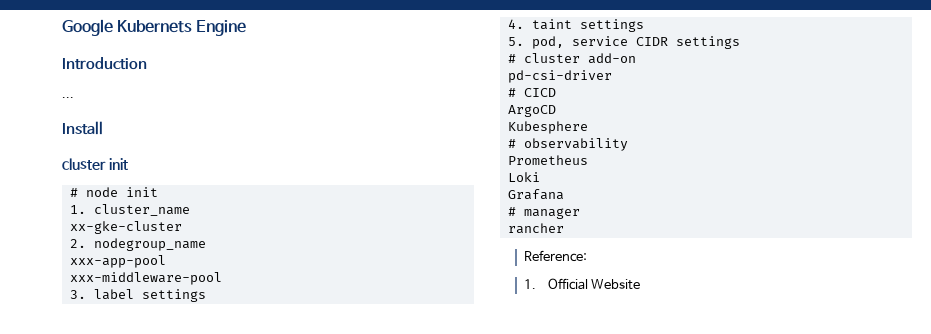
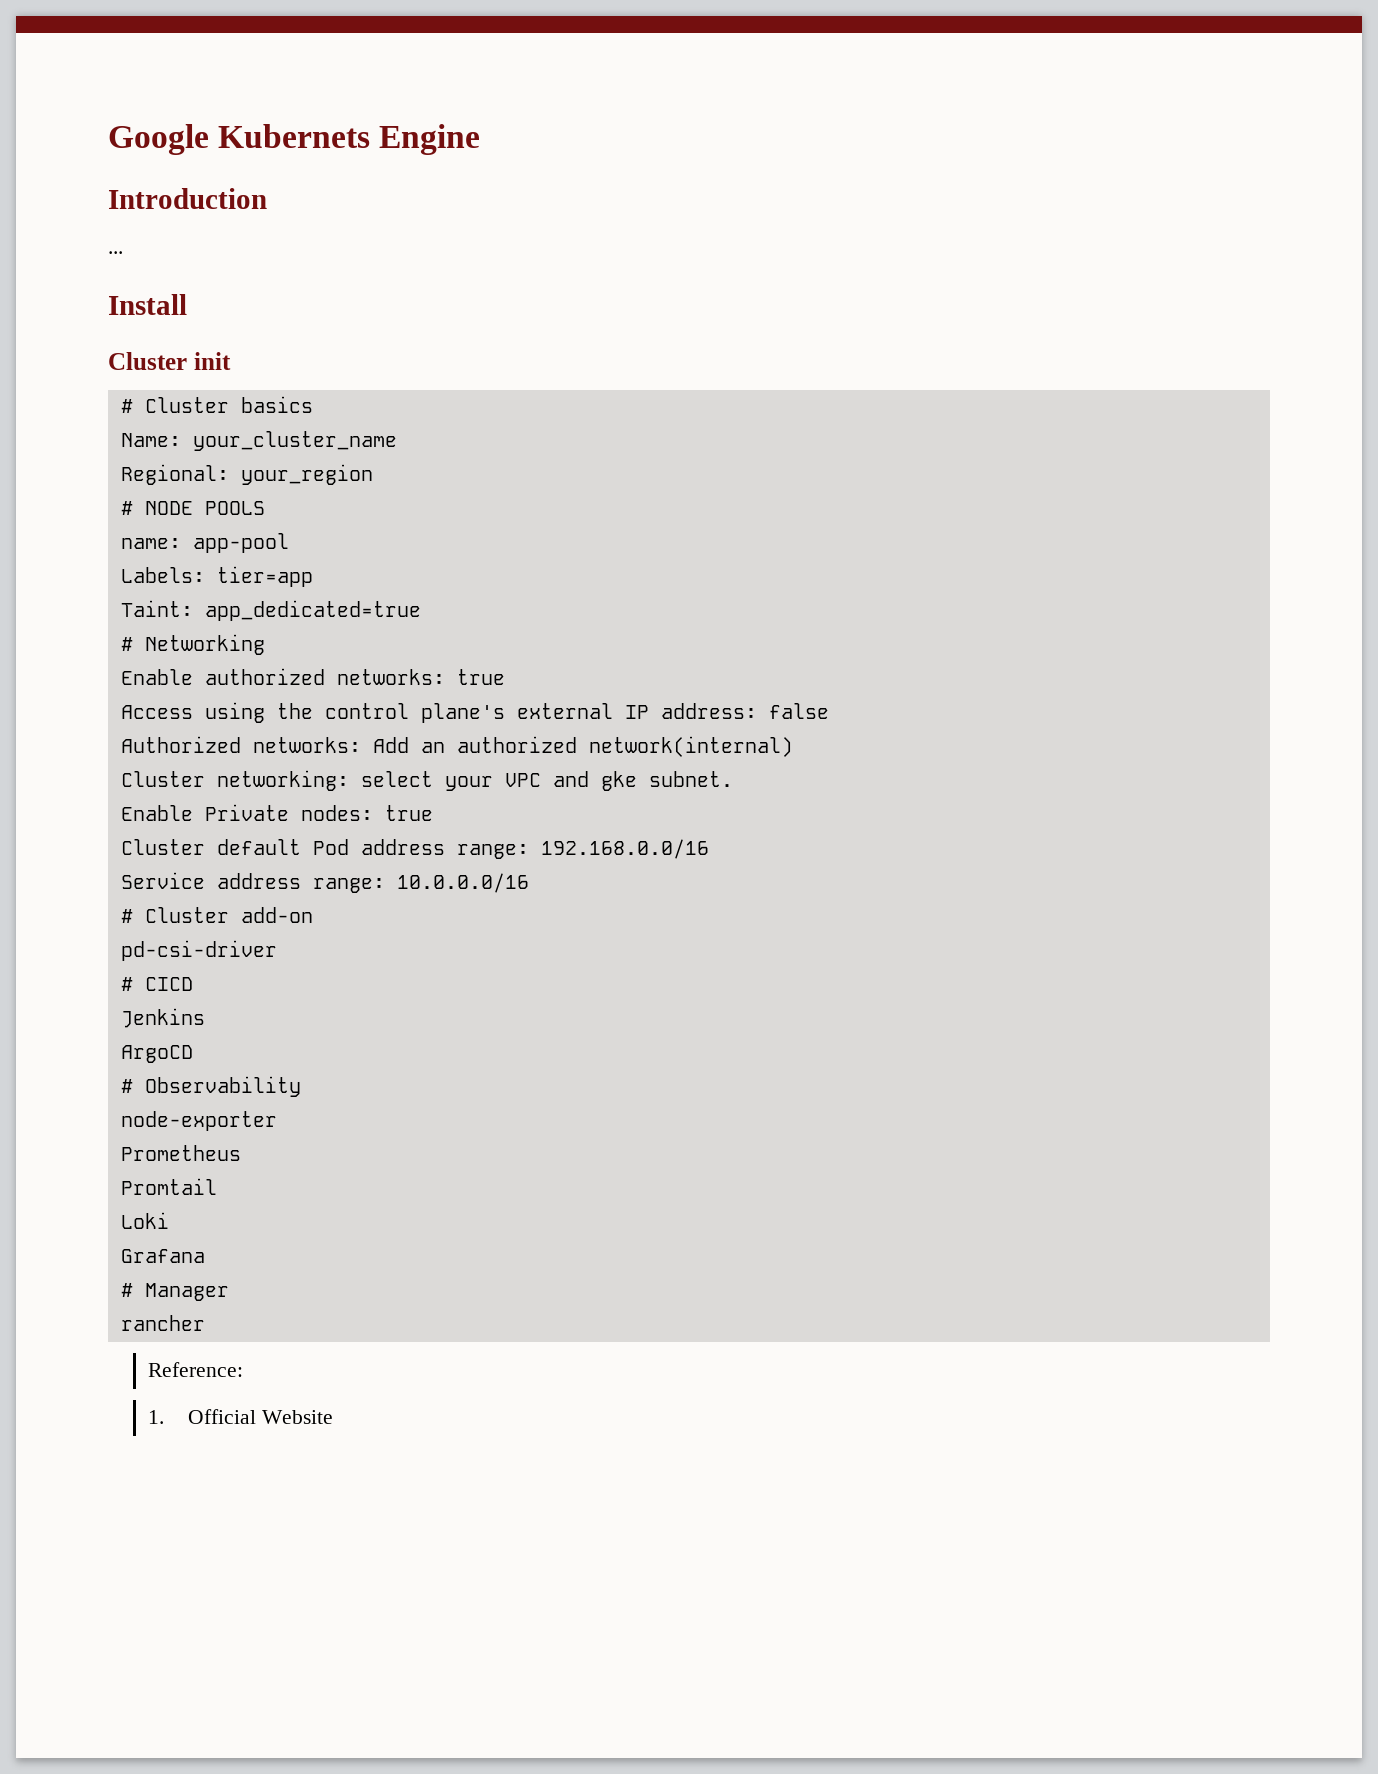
[62,158,106,170] cluster -> [108,352,187,370] Cluster
[85,187,158,197] [69,204,190,216] [69,221,182,234] [69,238,206,251] [69,255,166,268] [69,272,222,285] [69,289,206,302] [507,19,644,32] [507,36,740,49] [507,53,580,63] node init // 1. cluster_name // xx-gke-cluster // 2. nodegroup_name // xxx-app-pool // xxx-middleware-pool // 3. label settings // 4. taint settings // 5. pod, service CIDR settings // # cluster -> [144,396,313,413] [120,431,397,451] [120,464,373,485] [120,501,265,515] [120,533,289,553] [120,566,313,587] [120,600,421,621] [120,634,265,655] [120,668,505,685] [120,702,829,723] [120,736,793,757] [120,770,733,791] [120,804,433,821] [120,839,709,859] [120,872,529,893] [120,907,229,923] Cluster basics // Name: your_cluster_name // Regional: your_region // # NODE POOLS // name: app-pool // Labels: tier=app // Taint: app_dedicated=true // # Networking // Enable authorized networks: true // Access using the control plane's external IP address: false // Authorized networks: Add an authorized network(internal) // Cluster networking: select your VPC and gke subnet. // Enable Private nodes: true // Cluster default Pod address range: 192.168.0.0/16 // Service address range: 10.0.0.0/16 // # Cluster
(556, 92) none -> [120,1008,205,1028] // Jenkins
[507,121,588,134] [507,138,628,151] Kubesphere // # observability -> [120,1076,301,1097] [120,1111,277,1131] # Observability // node-exporter
(588, 160) none -> [120,1178,217,1195] // Promtail
[523,208,580,219] manager -> [144,1283,229,1301] Manager

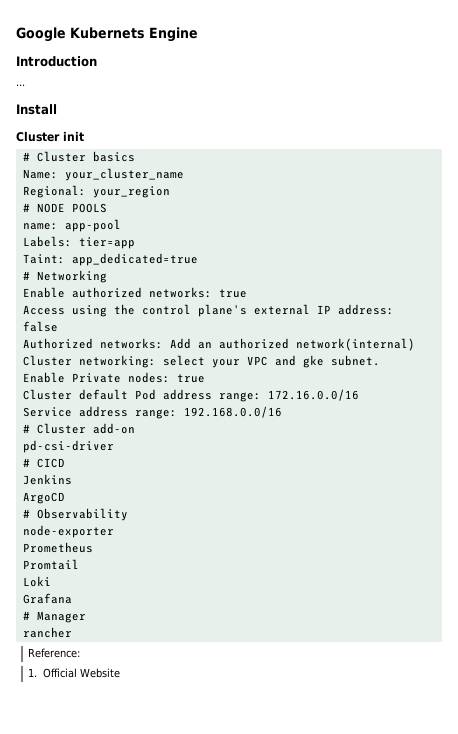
[540,839,709,859] 192.168.0.0/16 -> [267,389,359,401] 172.16.0.0/16
[396,873,529,893] 10.0.0.0/16 -> [183,406,282,418] 192.168.0.0/16

